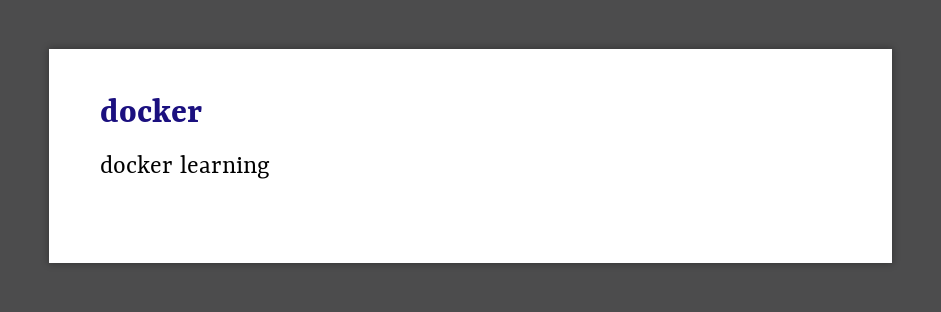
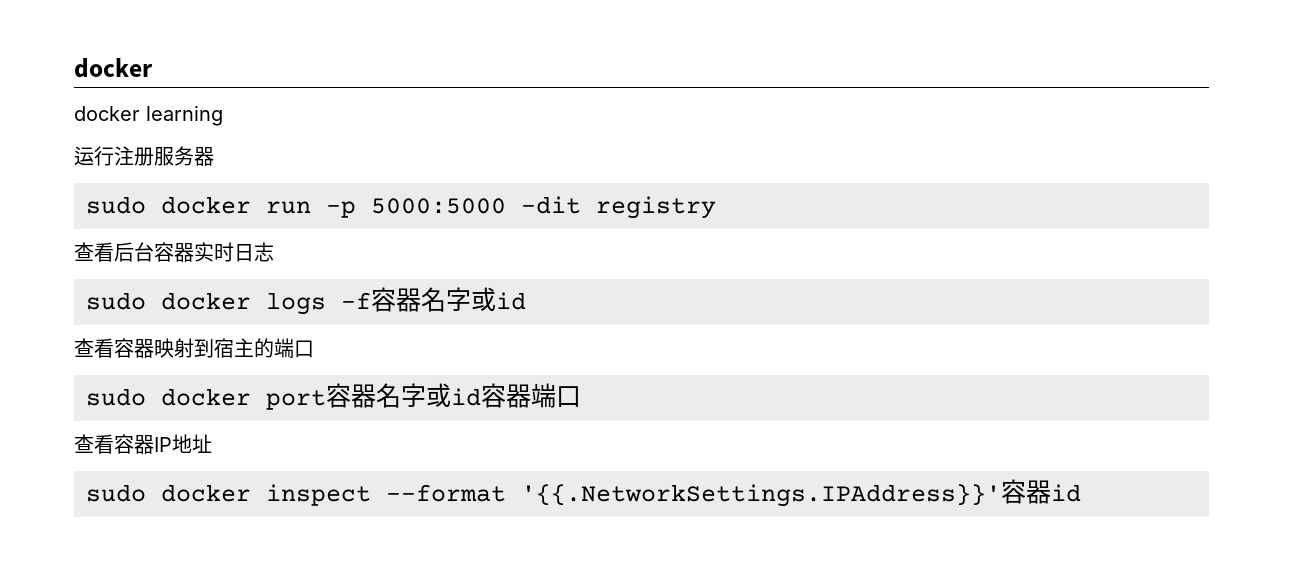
(271, 167) none -> [74,146,214,166] [86,196,716,219] [74,242,274,262] [86,287,526,315] [74,338,314,358] [86,383,581,410] [74,434,212,454] [86,479,1081,507] // 运行注册服务器 // sudo docker run -p 5000:5000 -dit registry // 查看后台容器实时日志 // sudo docker logs -f容器名字或id // 查看容器映射到宿主的端口 // sudo docker port容器名字或id容器端口 // 查看容器IP地址 // sudo docker inspect --format '{{.NetworkSettings.IPAddress}}'容器id

